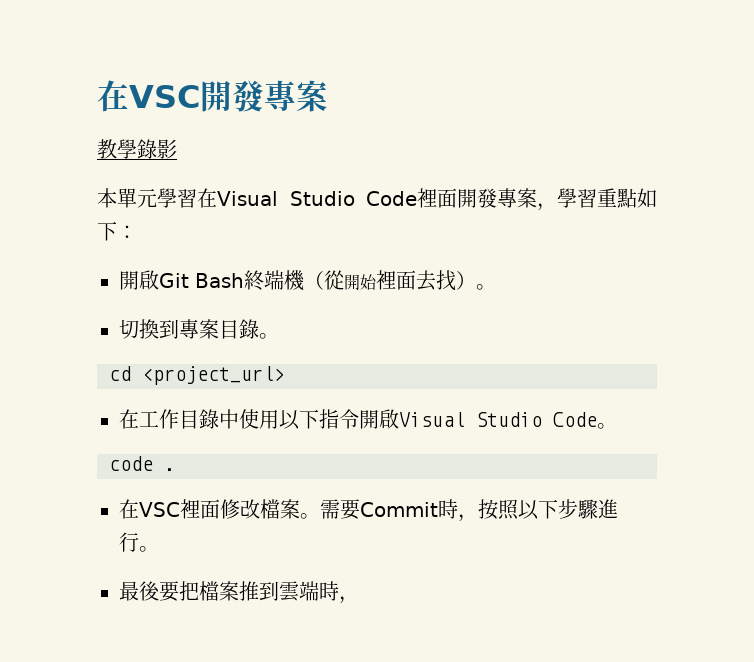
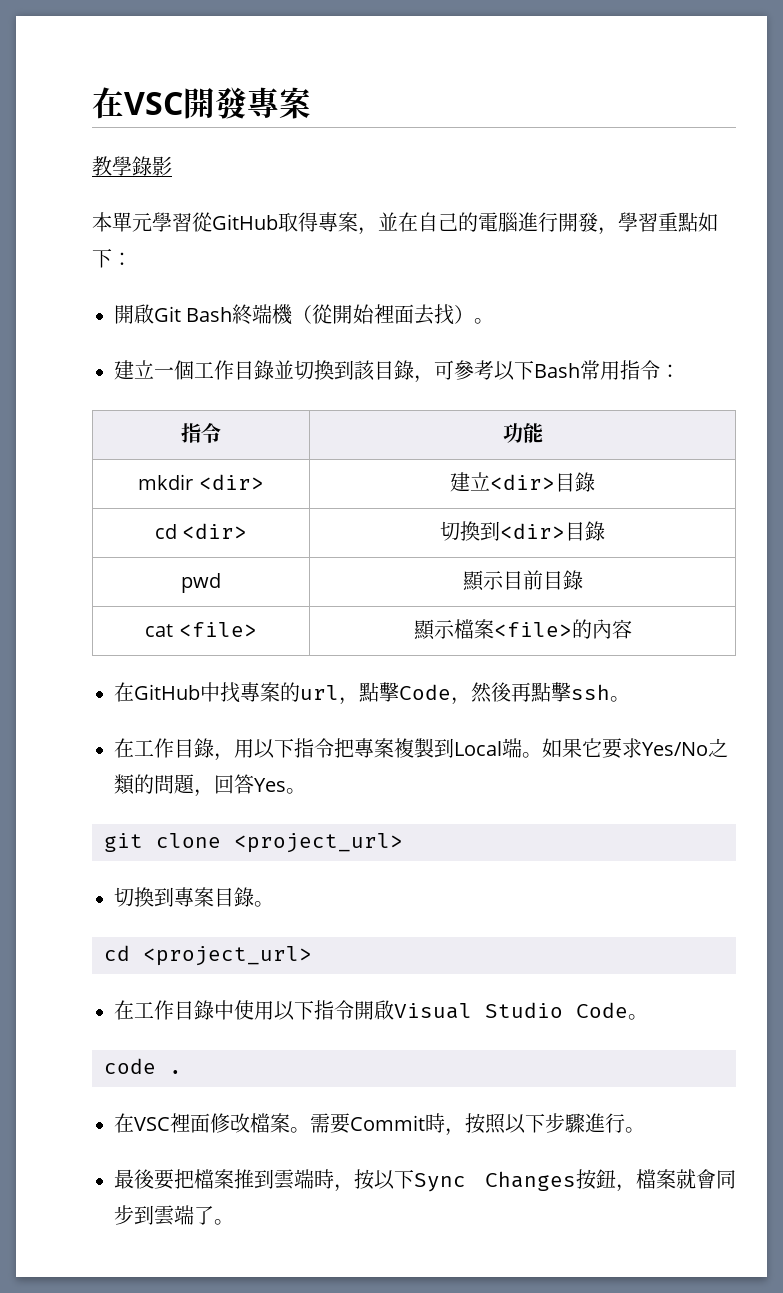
[197,188,537,208] 在Visual Studio Code裡面開發專案 -> [192,212,598,235] 從GitHub取得專案，並在自己的電腦進行開發
(496, 287) none -> [114,360,680,383] [181,423,221,443] [502,423,543,443] [138,474,264,490] [450,472,595,492] [154,523,248,539] [440,521,605,541] [181,573,221,593] [461,570,583,591] [145,622,257,637] [412,619,632,640] [114,682,630,705] [114,738,728,761] [114,774,306,797] [104,833,403,853] // 建立一個工作目錄並切換到該目錄，可參考以下Bash常用指令： // 指令 | 功能 // mkdir <dir> | 建立<dir>目錄 // cd <dir> | 切換到<dir>目錄 // pwd | 顯示目前目錄 // cat <file> | 顯示檔案<file>的內容 // 在GitHub中找專案的url，點擊Code，然後再點擊ssh。 // 在工作目錄，用以下指令把專案複製到Local端。如果它要求Yes/No之類的問題，回答Yes。 // git clone <project_url>
(359, 600) none -> [354,1169,736,1192] [114,1205,234,1226] 按以下Sync Changes按鈕，檔案就會同步到雲端了。

